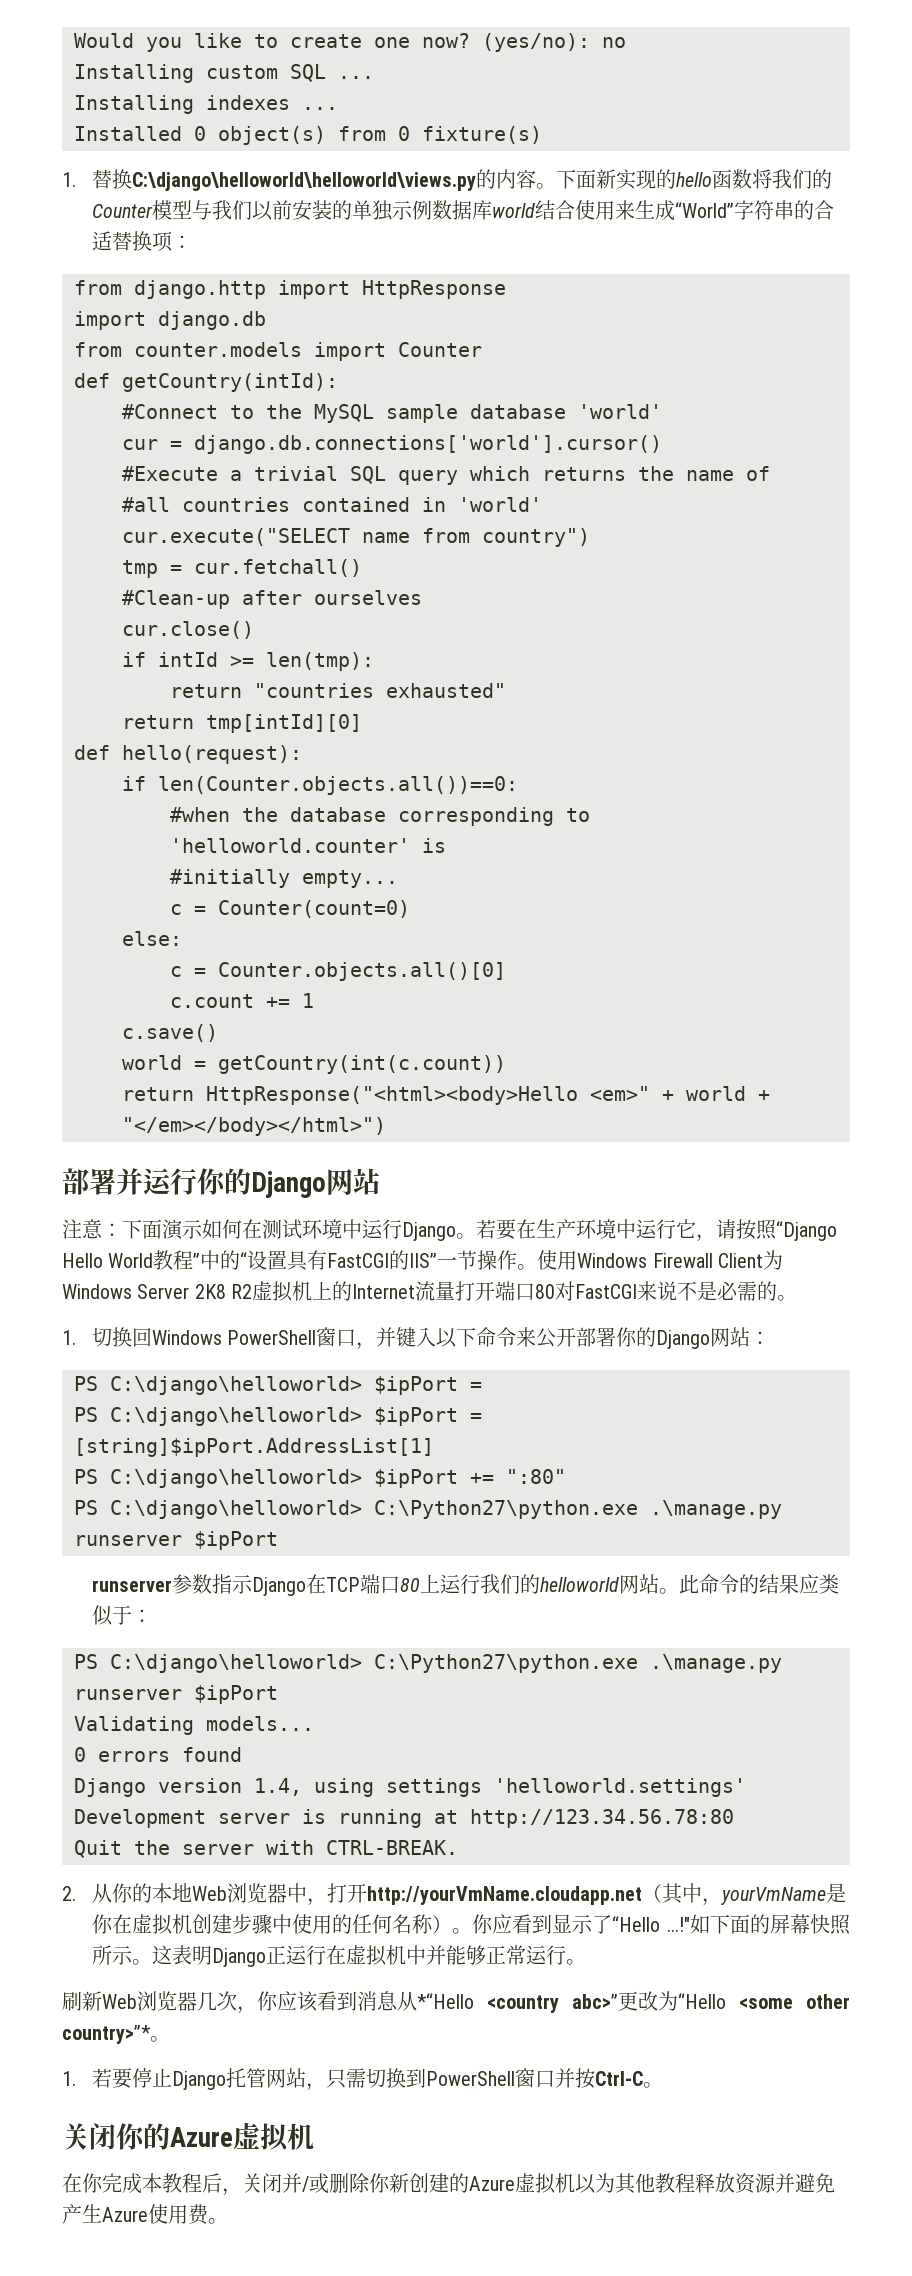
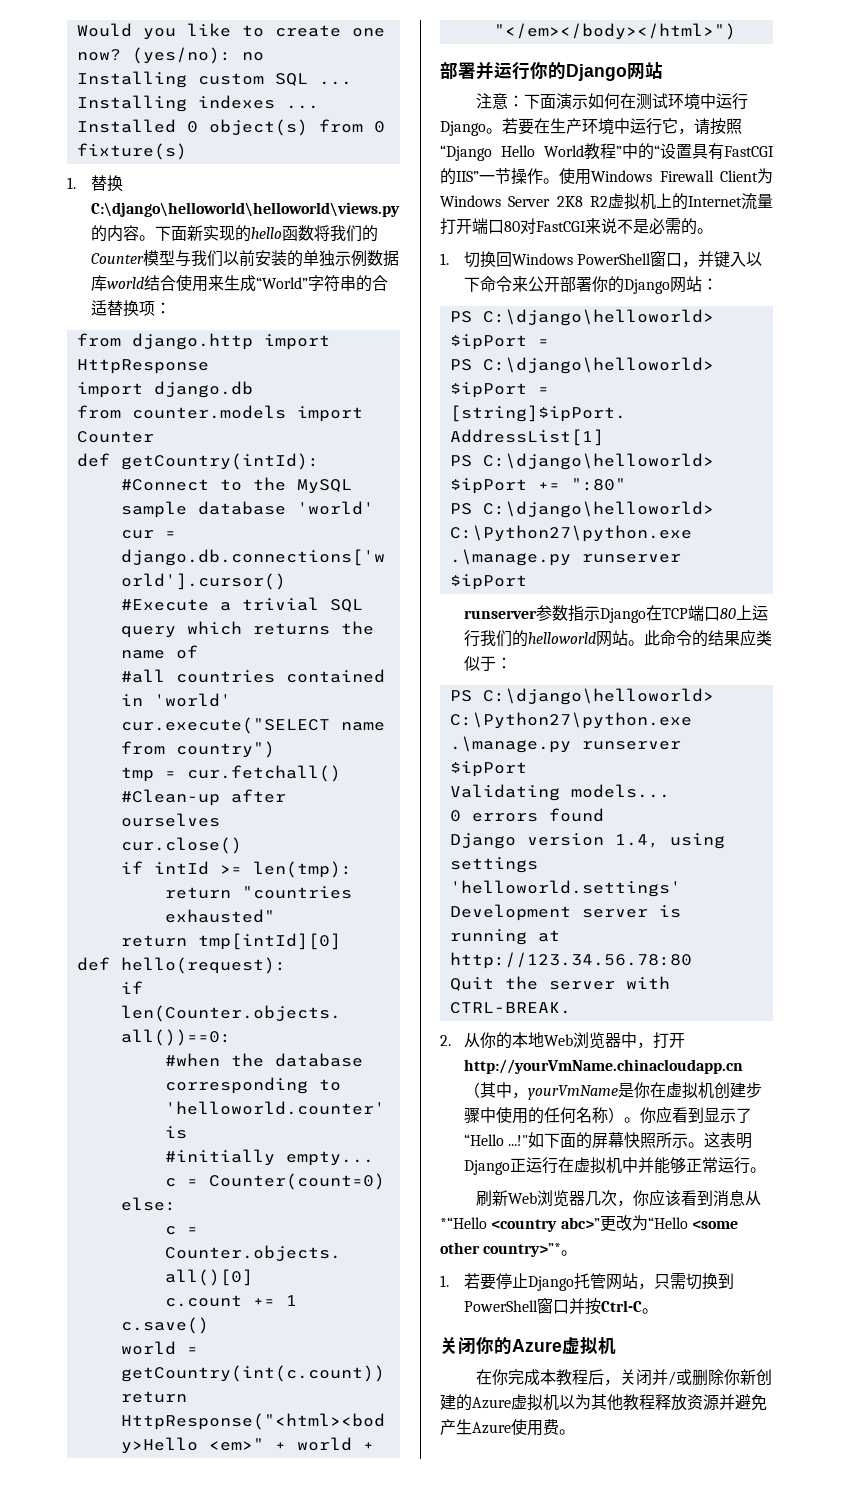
[366,1886,642,1905] http://yourVmName.cloudapp.net -> [463,1059,743,1074] http://yourVmName.chinacloudapp.cn

